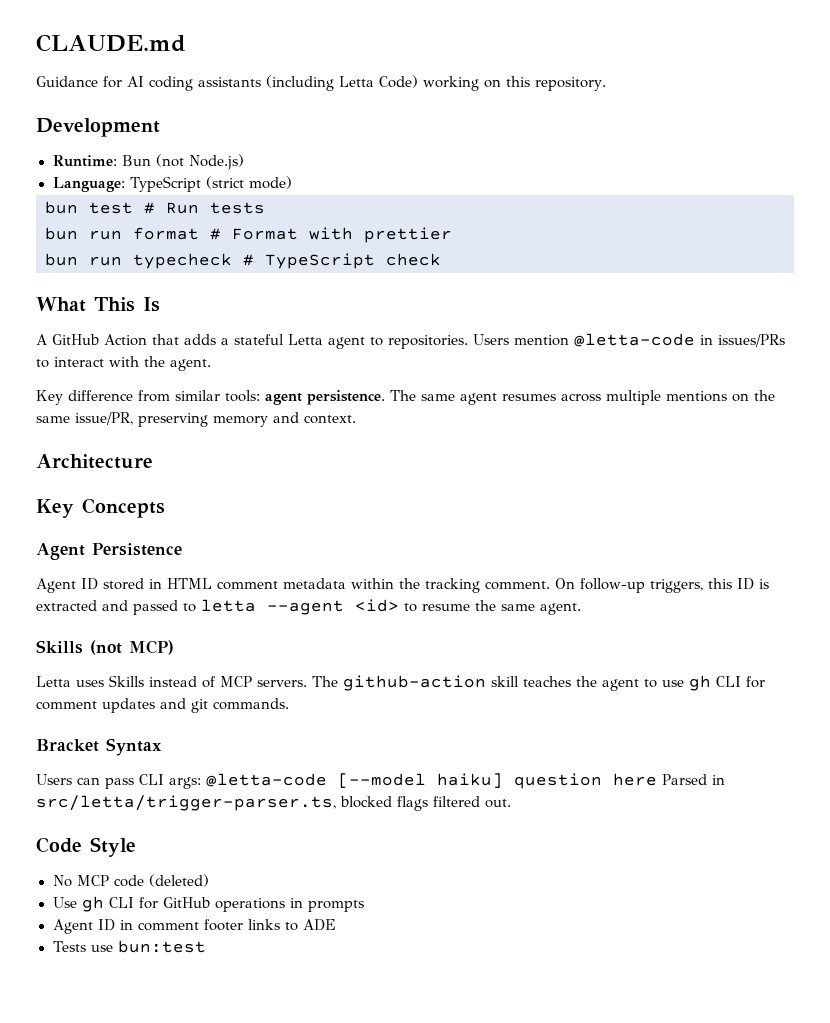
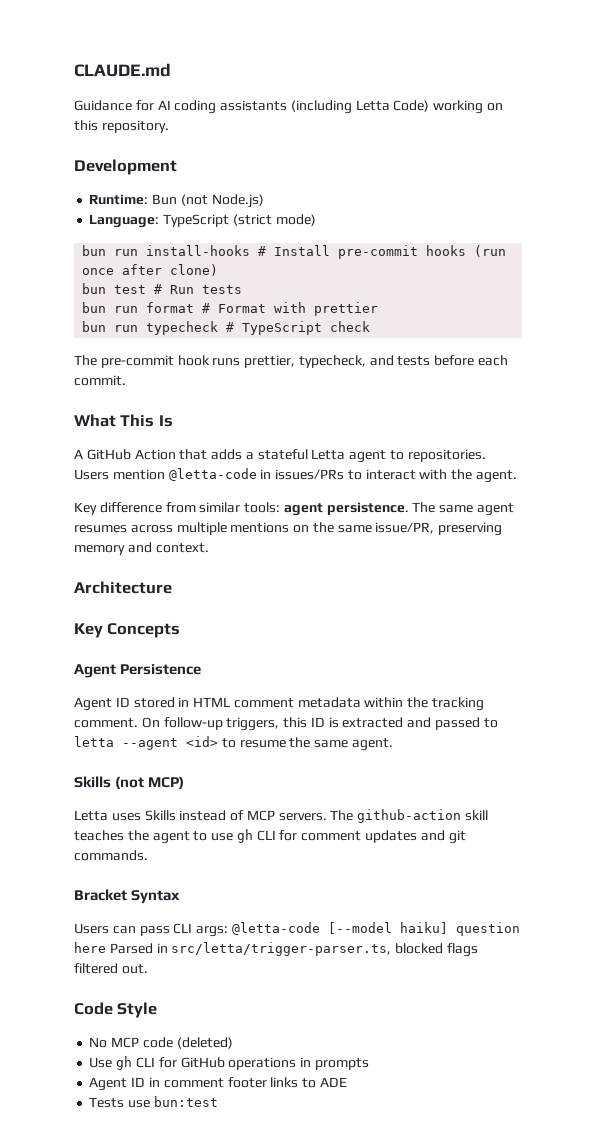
(293, 182) none -> [82,245,507,259] [82,264,219,276] // bun run install-hooks # Install pre-commit hooks (run once after clone)
(441, 259) none -> [74,355,509,368] [74,375,126,386] // The pre-commit hook runs prettier, typecheck, and tests before each commit.

